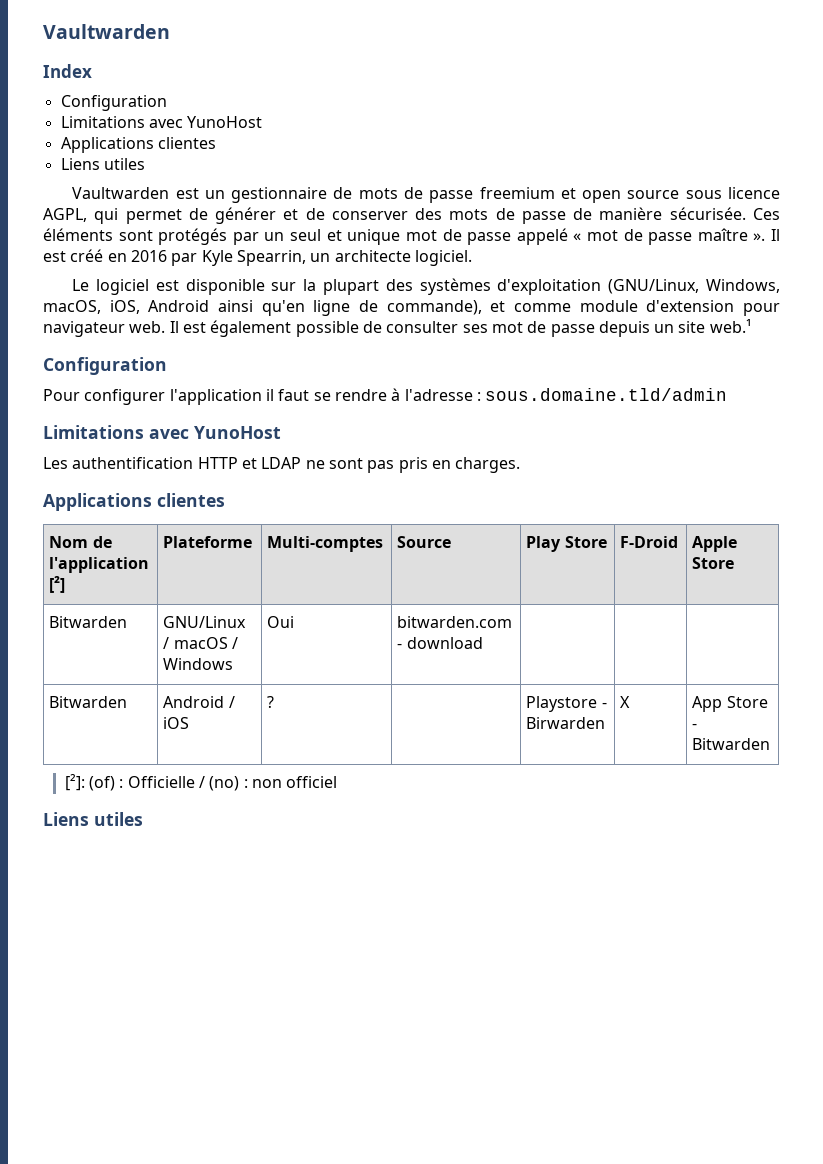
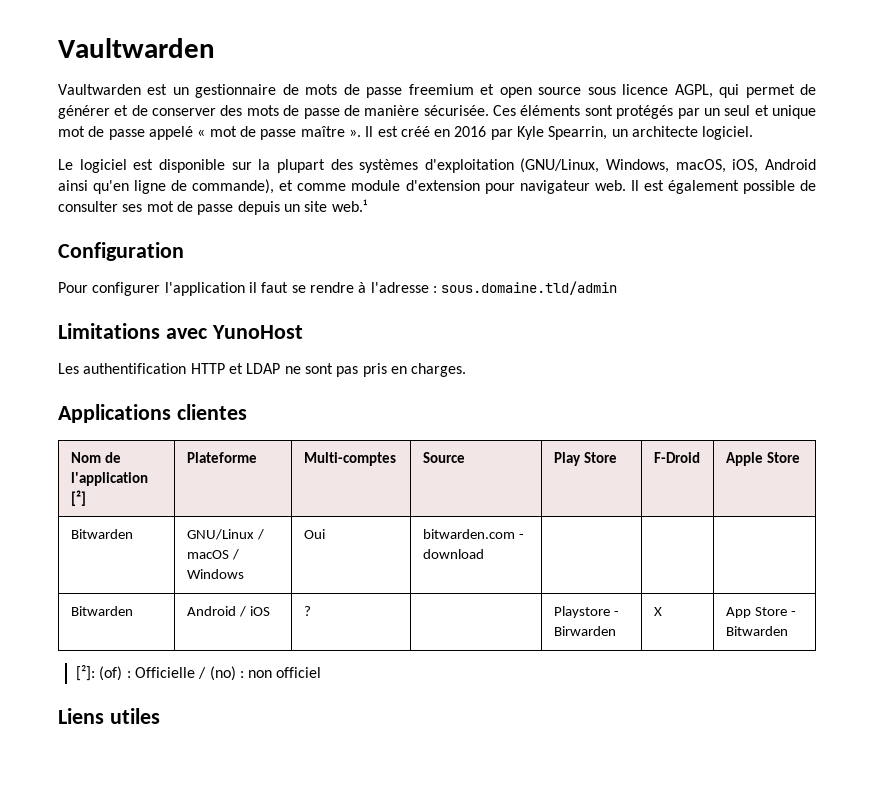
[43,24,170,39] [43,64,92,78] [60,95,167,111] [60,116,263,128] [60,137,216,153] [60,158,145,170] Vaultwarden // Index // Configuration // Limitations avec YunoHost // Applications clientes // Liens utiles -> [58,38,215,58] Vaultwarden

